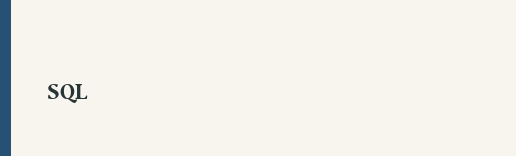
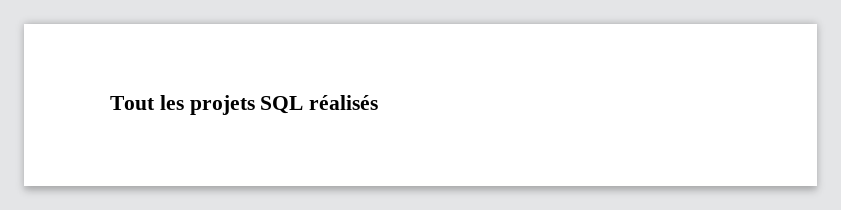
[47,84,88,103] SQL -> [110,95,379,115] Tout les projets SQL réalisés

